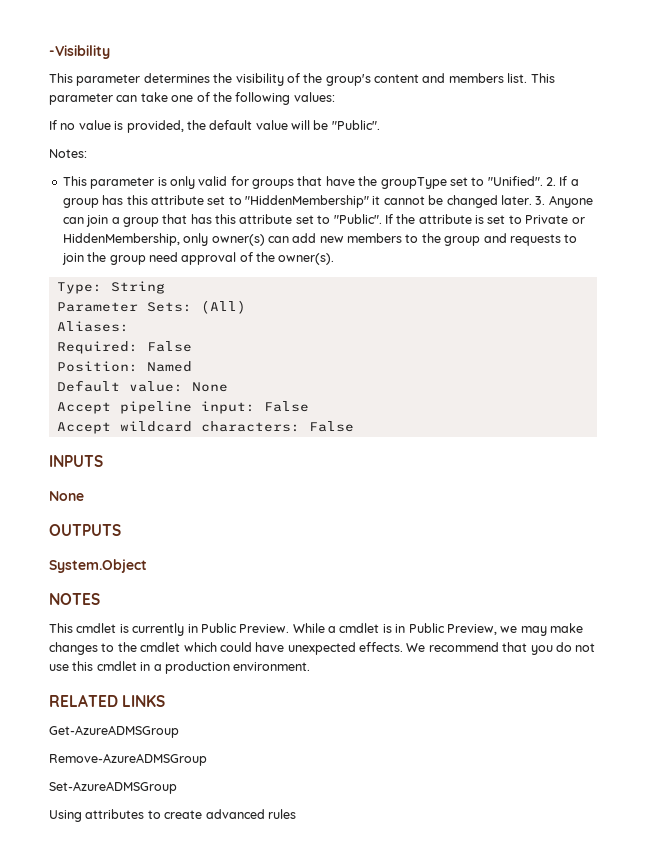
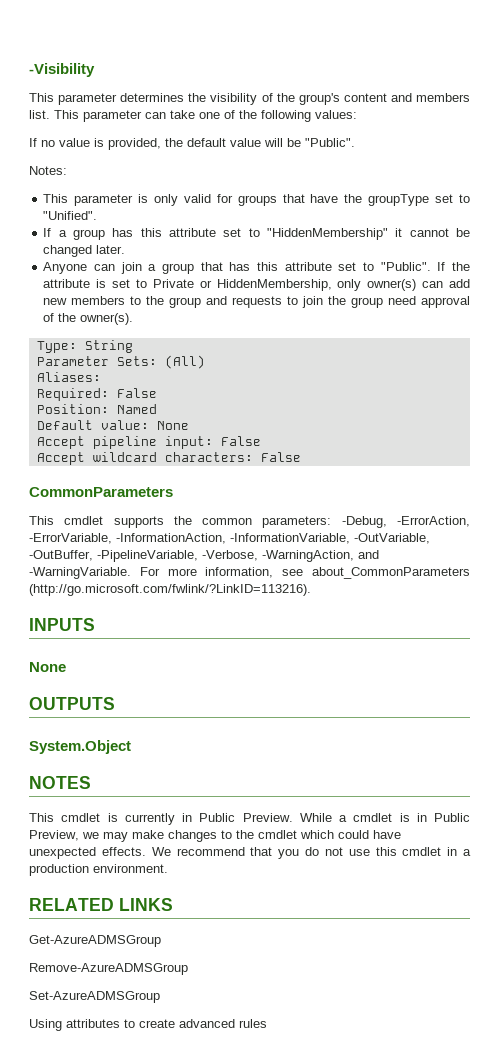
[546,177,556,186] 2. -> (98, 215) //
[535,196,546,205] 3. -> (126, 249) //
(354, 426) none -> [29,487,173,497] [29,516,470,528] [29,533,430,544] [29,550,379,562] [29,567,471,579] [29,584,311,596] // CommonParameters // This cmdlet supports the common parameters: -Debug, -ErrorAction, -ErrorVariable, -InformationAction, -InformationVariable, -OutVariable, -OutBuffer, -PipelineVariable, -Verbose, -WarningAction, and -WarningVariable. For more information, see about_CommonParameters (http://go.microsoft.com/fwlink/?LinkID=113216).

